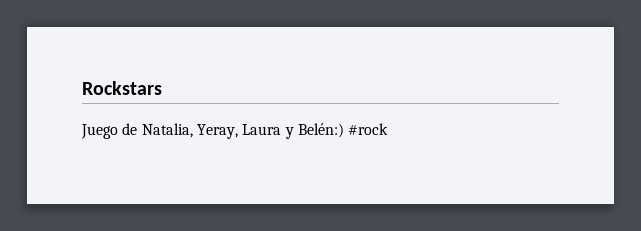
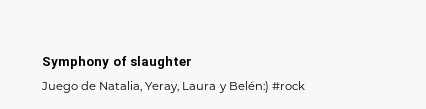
[82,81,162,95] Rockstars -> [42,56,193,69] Symphony of slaughter

